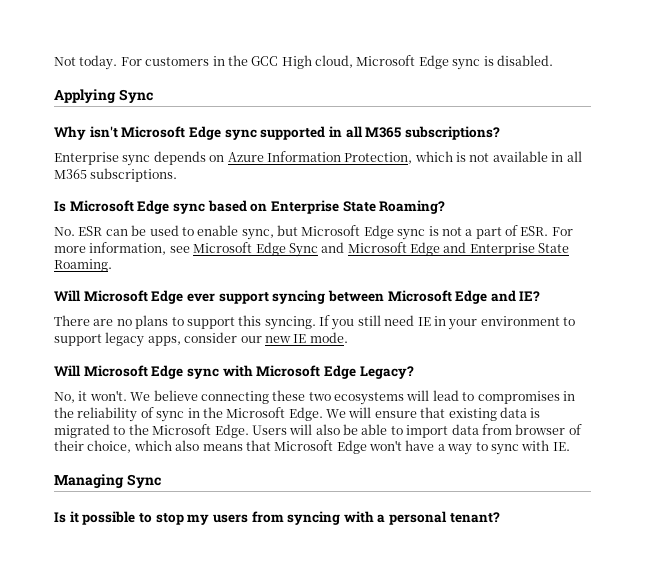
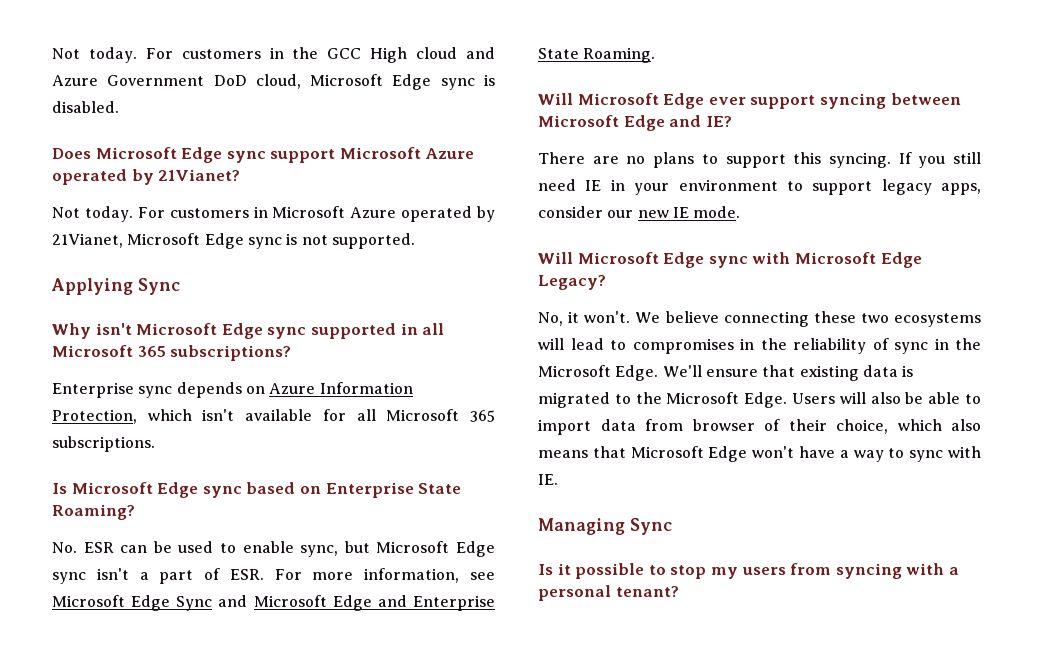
(312, 62) none -> [416,47,496,59] [52,75,247,86] cloud and Azure Government DoD
(553, 60) none -> [52,147,474,163] [52,169,241,185] [52,206,495,222] [52,233,415,249] // Does Microsoft Edge sync support Microsoft Azure operated by 21Vianet? // Not today. For customers in Microsoft Azure operated by 21Vianet, Microsoft Edge sync is not supported.
[365,127,402,138] M365 -> [52,345,166,357] Microsoft 365
[456,151,582,162] [54,169,87,179] is not available in all M365 -> [202,409,496,422] isn't available for all Microsoft 365
[428,226,462,236] is not -> [96,568,129,580] isn't
[326,407,372,418] We will -> [662,365,702,377] We'll

